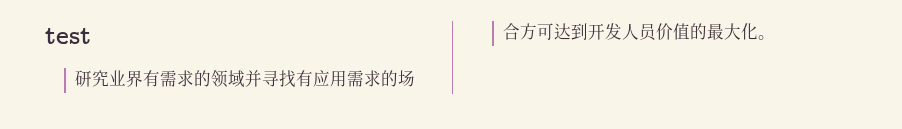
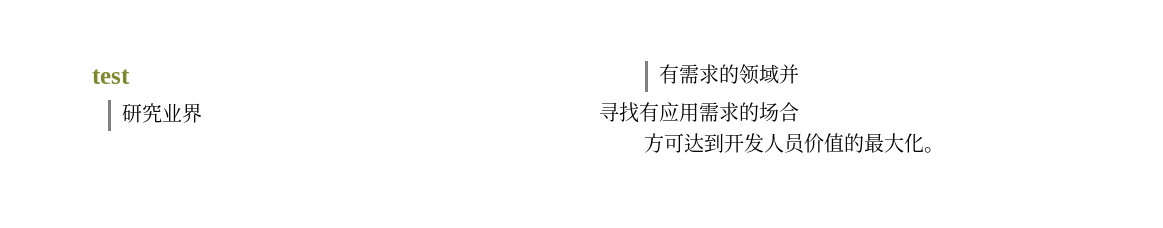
(144, 78) none -> (203, 113) //
(263, 78) none -> (800, 74) //
(521, 31) none -> (799, 112) //

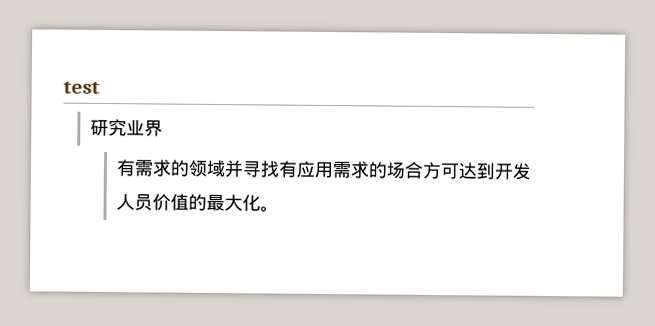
(800, 74) // -> (244, 169) none
(799, 112) // -> (424, 170) none

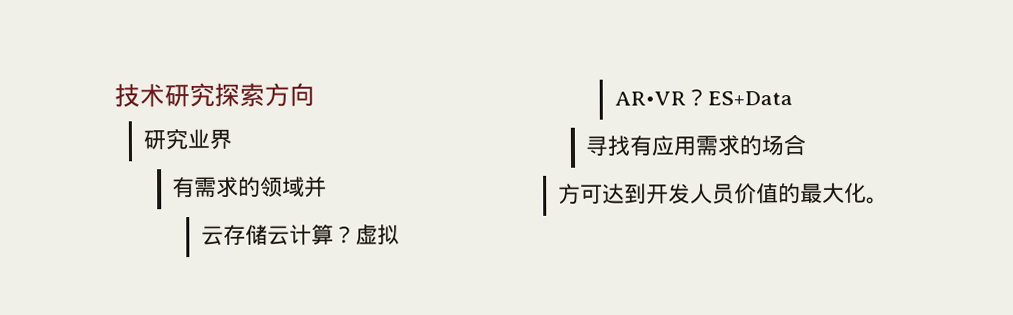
[63,81,100,94] test -> [114,82,315,108] 技术研究探索方向
(244, 169) none -> [201,224,401,246] [614,89,794,107] // 云存储云计算？虚拟AR•VR？ES+Data //
(424, 170) none -> (807, 145) //

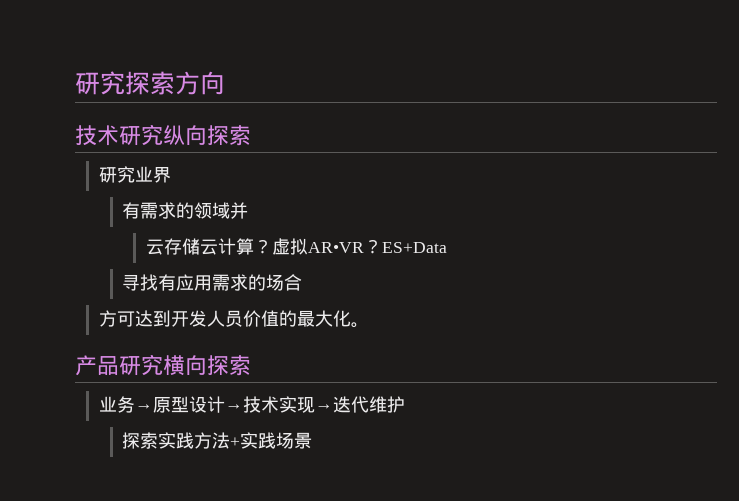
[114,83,165,108] 技术 -> (75, 83) none
(315, 94) none -> [75,124,251,146] // 技术研究纵向探索
(889, 200) none -> [75,354,251,376] [98,396,405,413] [122,432,313,449] // 产品研究横向探索 // 业务→原型设计→技术实现→迭代维护 // 探索实践方法+实践场景

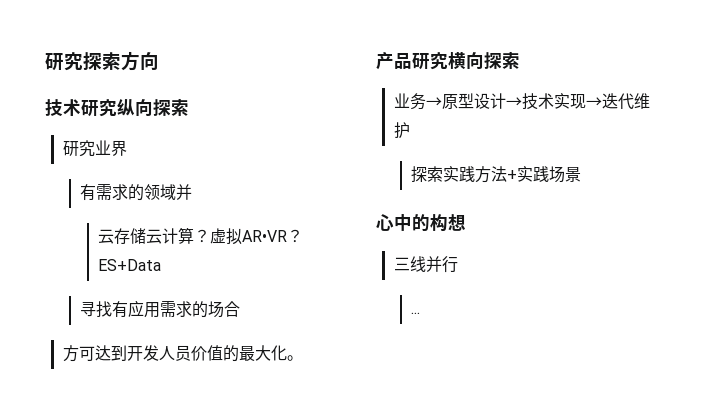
(313, 440) none -> [376,214,466,232] [393,256,458,273] [411,312,421,314] // 心中的构想 // 三线并行 // ...

